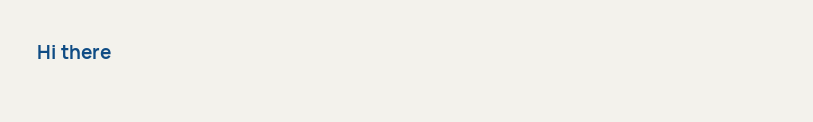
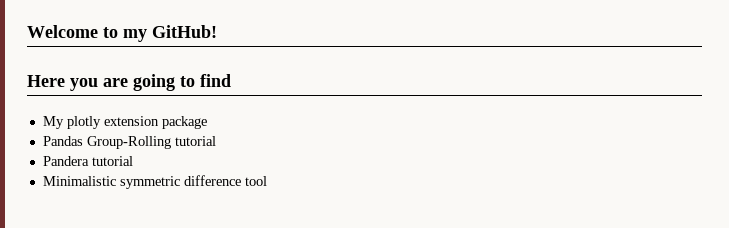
[37,45,112,59] Hi there -> [27,25,217,42] [27,74,231,91] [42,116,207,129] [42,136,216,149] [42,156,133,166] [42,175,267,189] Welcome to my GitHub! // Here you are going to find // My plotly extension package // Pandas Group-Rolling tutorial // Pandera tutorial // Minimalistic symmetric difference tool

